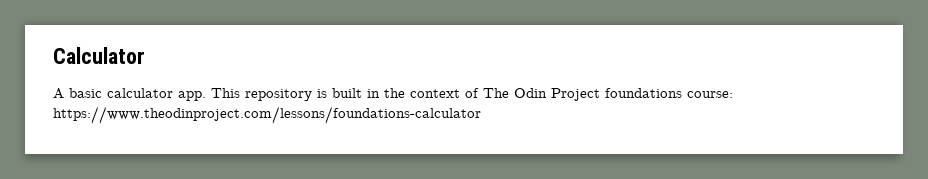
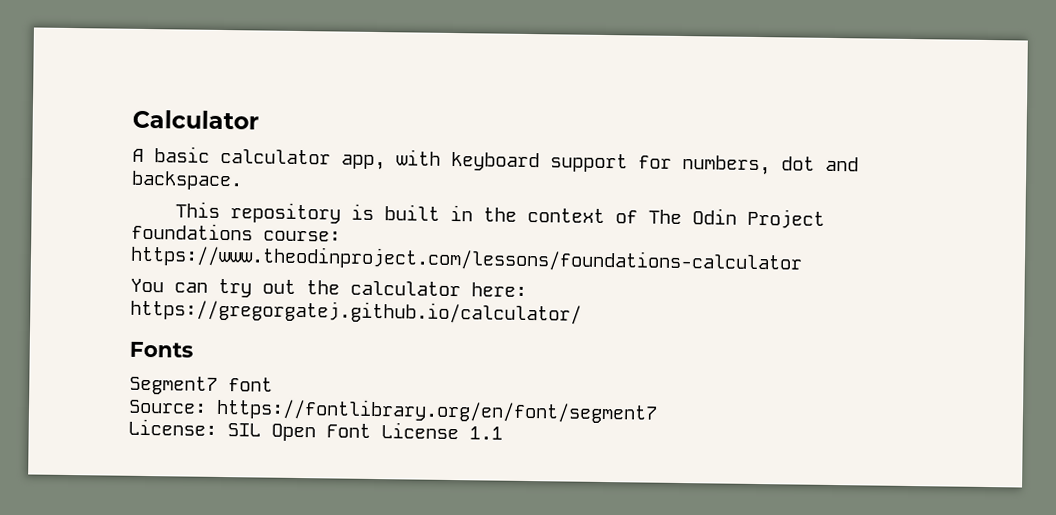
[178,91,206,101] app. -> [341,149,859,176] [131,170,243,191] app, with keyboard support for numbers, dot and backspace. //
(481, 115) none -> [130,278,527,298] [130,298,582,325] [129,341,193,358] [129,375,273,395] [128,397,658,424] [128,418,503,442] // You can try out the calculator here: https://gregorgatej.github.io/calculator/ // Fonts // Segment7 font // Source: https://fontlibrary.org/en/font/segment7 // License: SIL Open Font License 1.1

